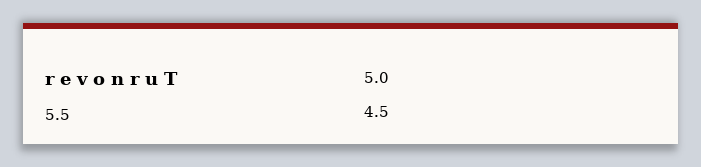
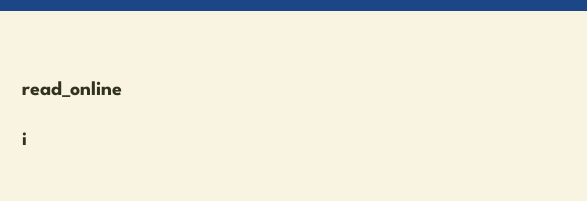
[45,72,178,85] [45,109,70,120] [364,72,389,83] [364,106,389,117] r e v o n r u T // 5.5 // 5.0 // 4.5 -> [22,81,122,97] [22,132,27,145] read_online // i

